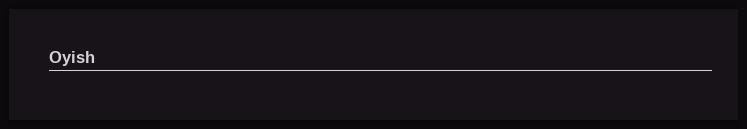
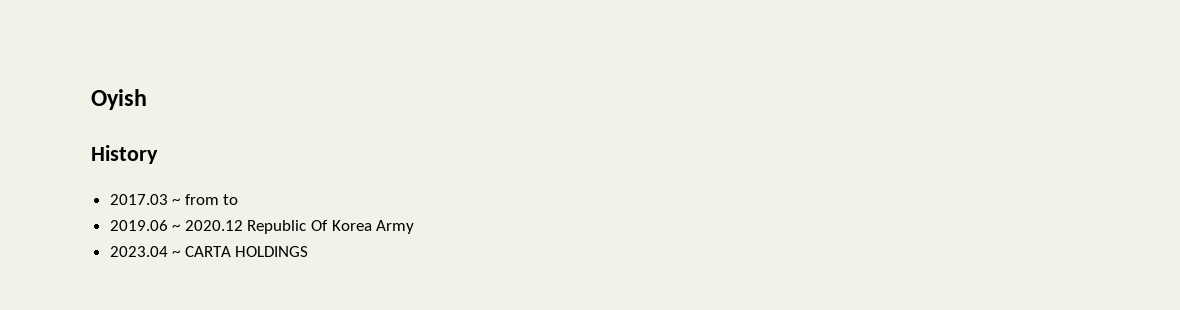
(95, 58) none -> [91,145,158,164] [109,194,239,205] [109,220,415,234] [109,246,309,257] // History // 2017.03 ~ from to // 2019.06 ~ 2020.12 Republic Of Korea Army // 2023.04 ~ CARTA HOLDINGS

